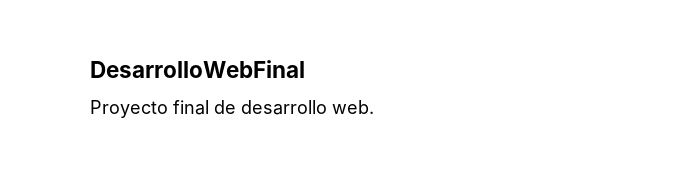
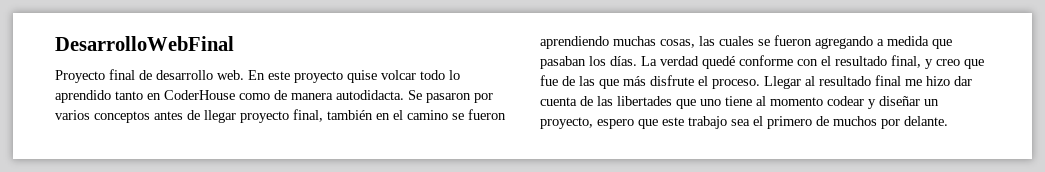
(374, 107) none -> [248,70,460,83] [55,90,493,103] [55,109,506,123] [540,35,952,49] [540,55,984,69] [540,75,972,89] [540,96,939,109] [540,116,948,129] En este proyecto quise volcar todo lo aprendido tanto en CoderHouse como de manera autodidacta. Se pasaron por varios conceptos antes de llegar proyecto final, también en el camino se fueron aprendiendo muchas cosas, las cuales se fueron agregando a medida que pasaban los días. La verdad quedé conforme con el resultado final, y creo que fue de las que más disfrute el proceso. Llegar al resultado final me hizo dar cuenta de las libertades que uno tiene al momento codear y diseñar un proyecto, espero que este trabajo sea el primero de muchos por delante.

